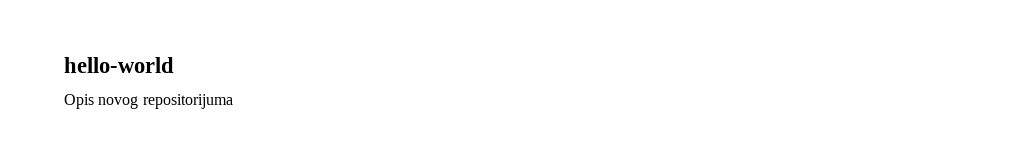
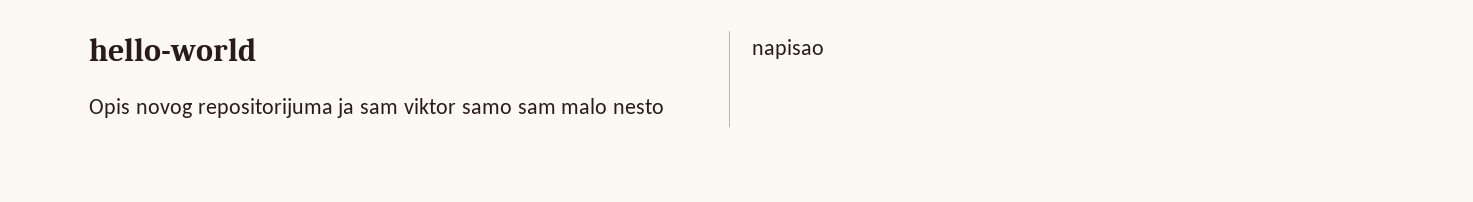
(233, 101) none -> [337,98,665,118] [752,39,824,59] ja sam viktor samo sam malo nesto napisao

